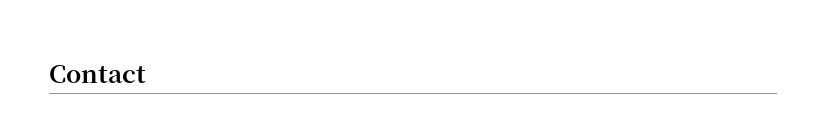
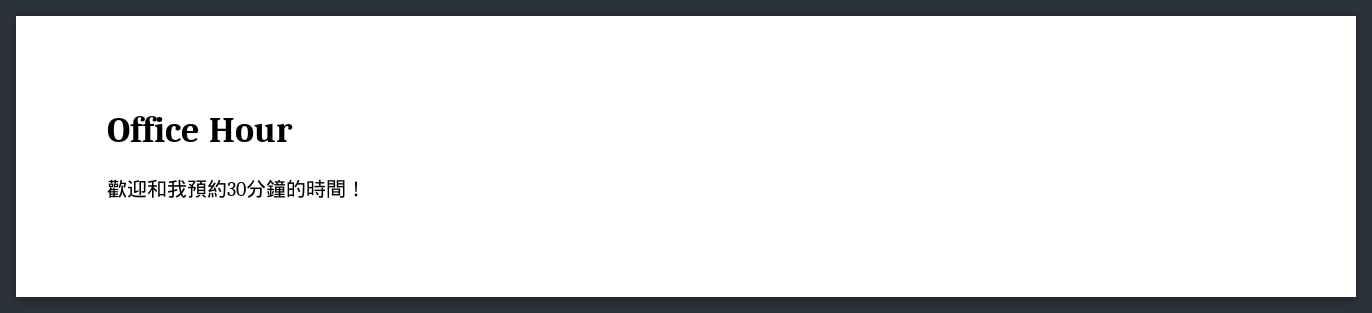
[49,65,146,83] Contact -> [107,116,293,142] [107,179,366,198] Office Hour // 歡迎和我預約30分鐘的時間！

